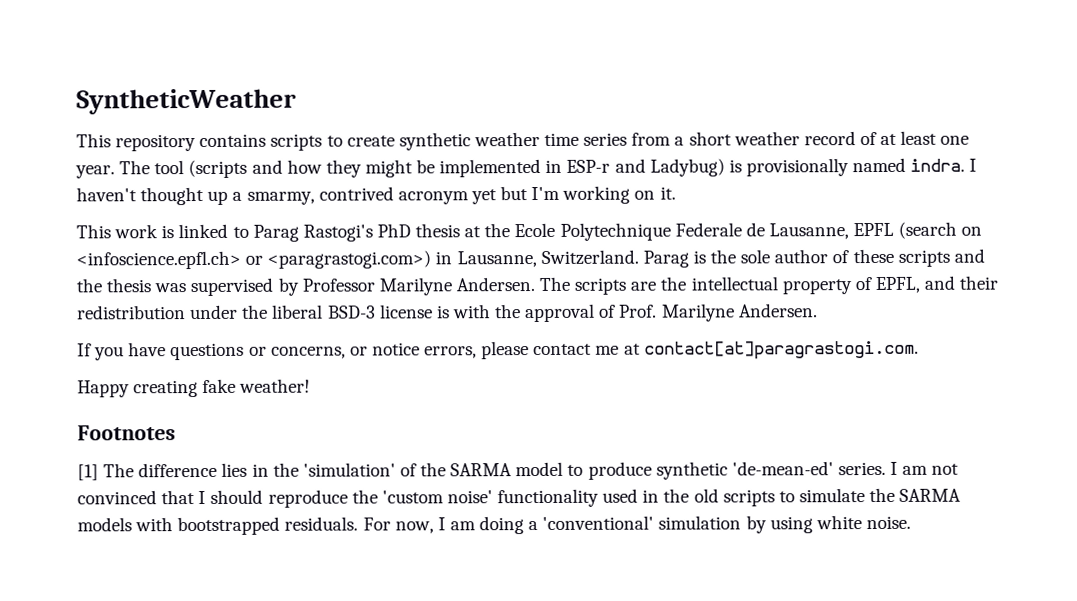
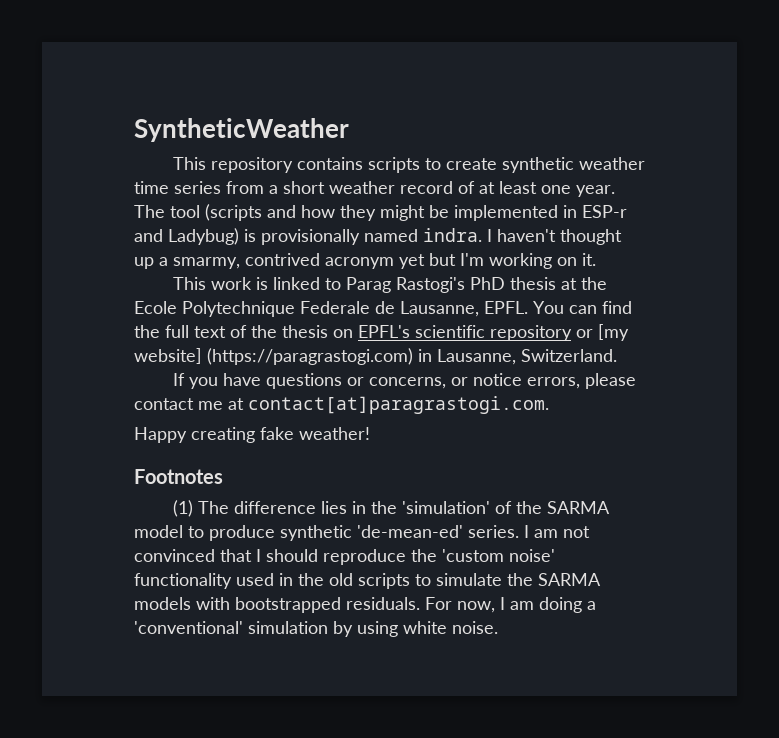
[853,221,983,239] [76,248,985,270] [76,275,999,297] [77,303,818,323] EPFL (search on <infoscience.epfl.ch> or <paragrastogi.com>) in Lausanne, Switzerland. Parag is the sole author of these scripts and the thesis was supervised by Professor Marilyne Andersen. The scripts are the intellectual property of EPFL, and their redistribution under the liberal BSD-3 license is with the approval of Prof. Marilyne Andersen. -> [484,301,632,314] [134,324,629,341] [134,348,617,365] EPFL. You can find the full text of the thesis on EPFL's scientific repository or [my website] (https://paragrastogi.com) in Lausanne, Switzerland.
[77,464,99,481] [1] -> [172,500,193,517] (1)

